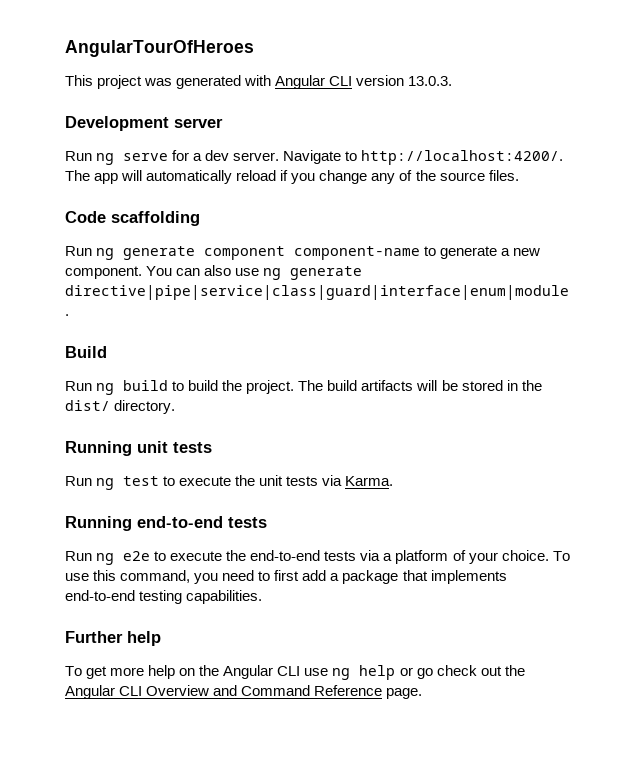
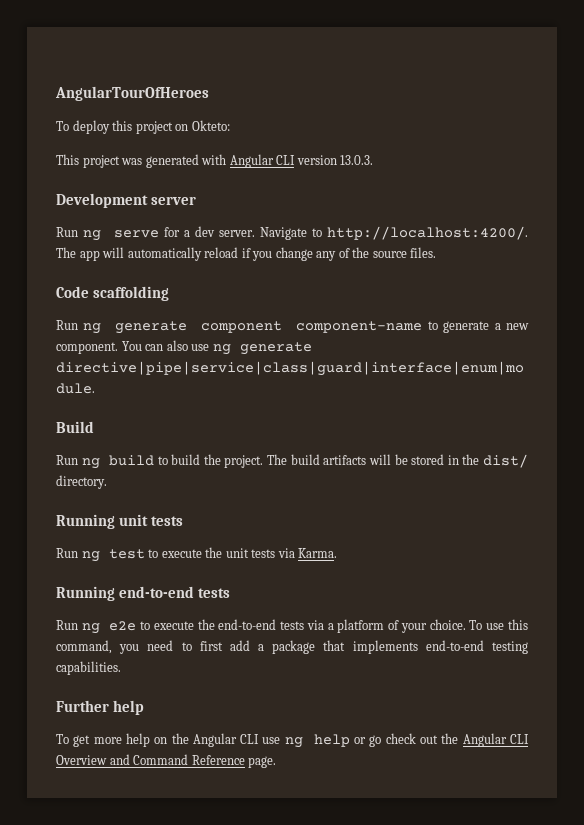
(254, 48) none -> [56,120,230,134] // To deploy this project on Okteto:

